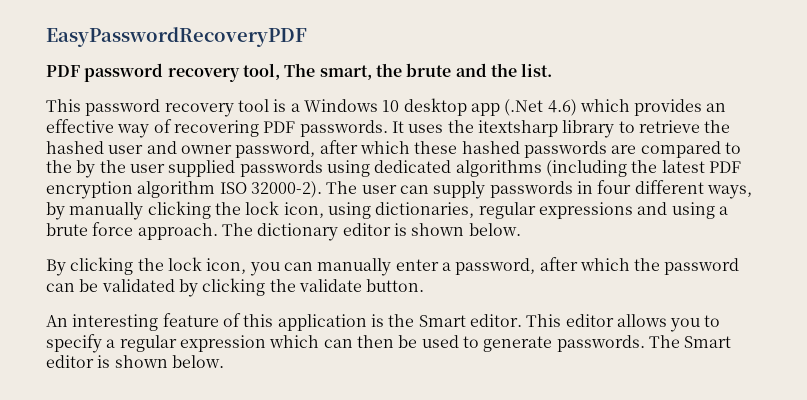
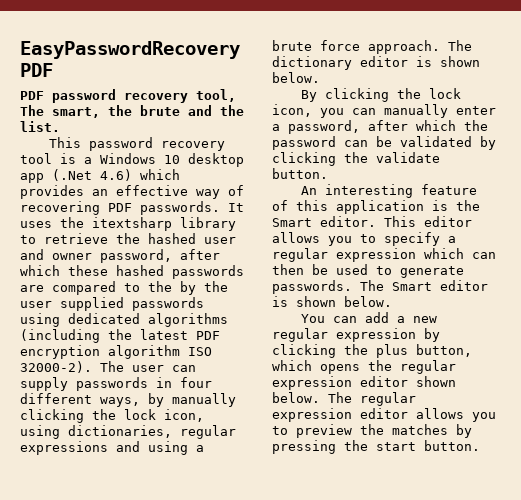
(224, 361) none -> [301,312,438,323] [272,328,440,342] [272,344,472,358] [272,360,456,374] [272,376,456,390] [272,392,416,406] [272,408,496,422] [272,424,472,438] [272,440,480,454] // You can add a new regular expression by clicking the plus button, which opens the regular expression editor shown below. The regular expression editor allows you to preview the matches by pressing the start button.

